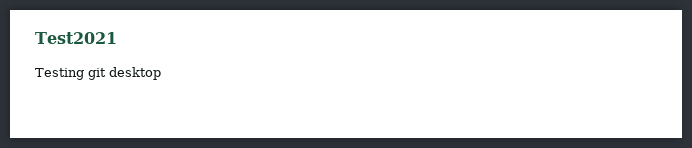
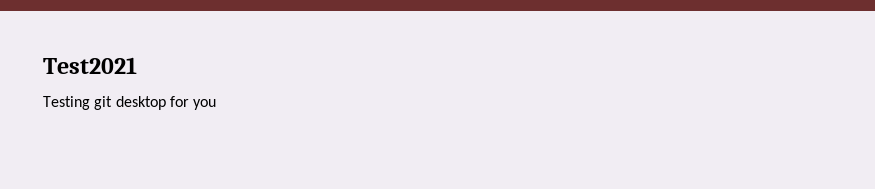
(161, 73) none -> [169,96,217,110] for you

